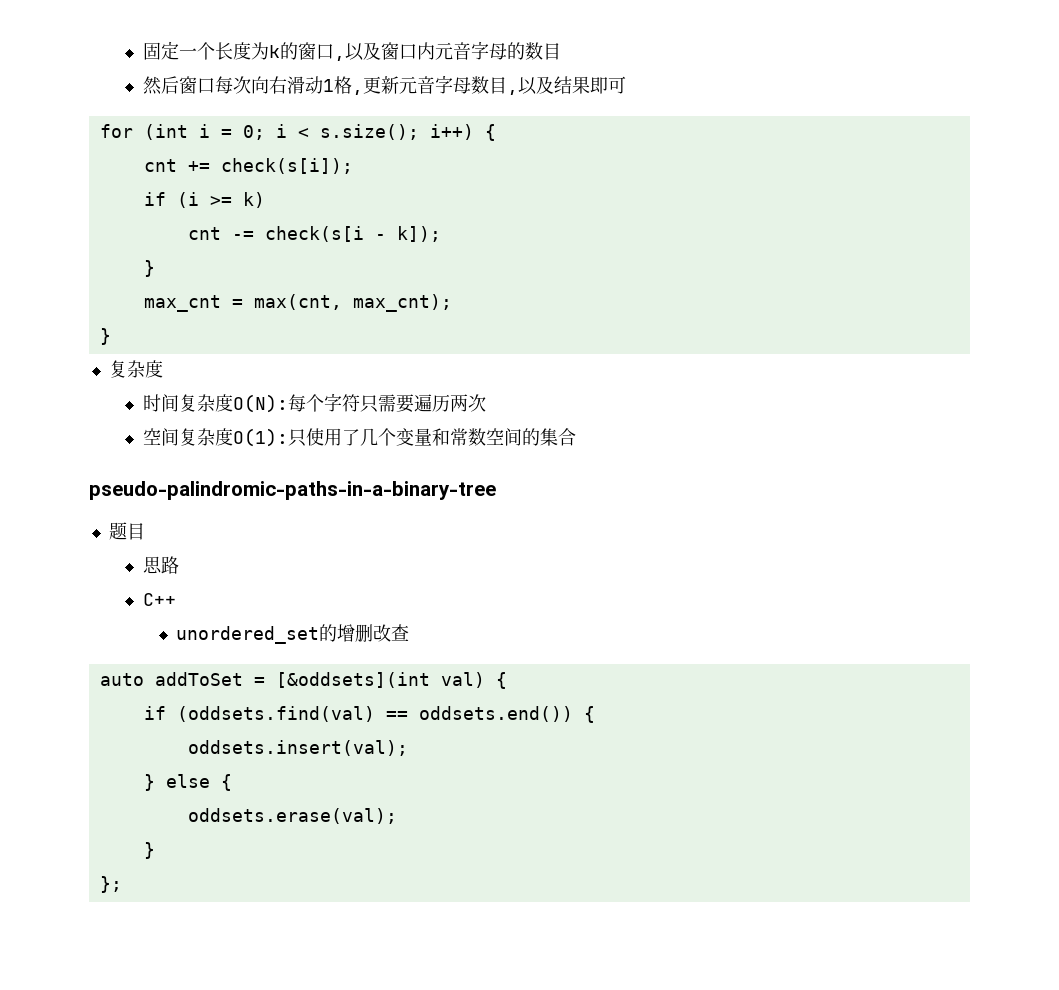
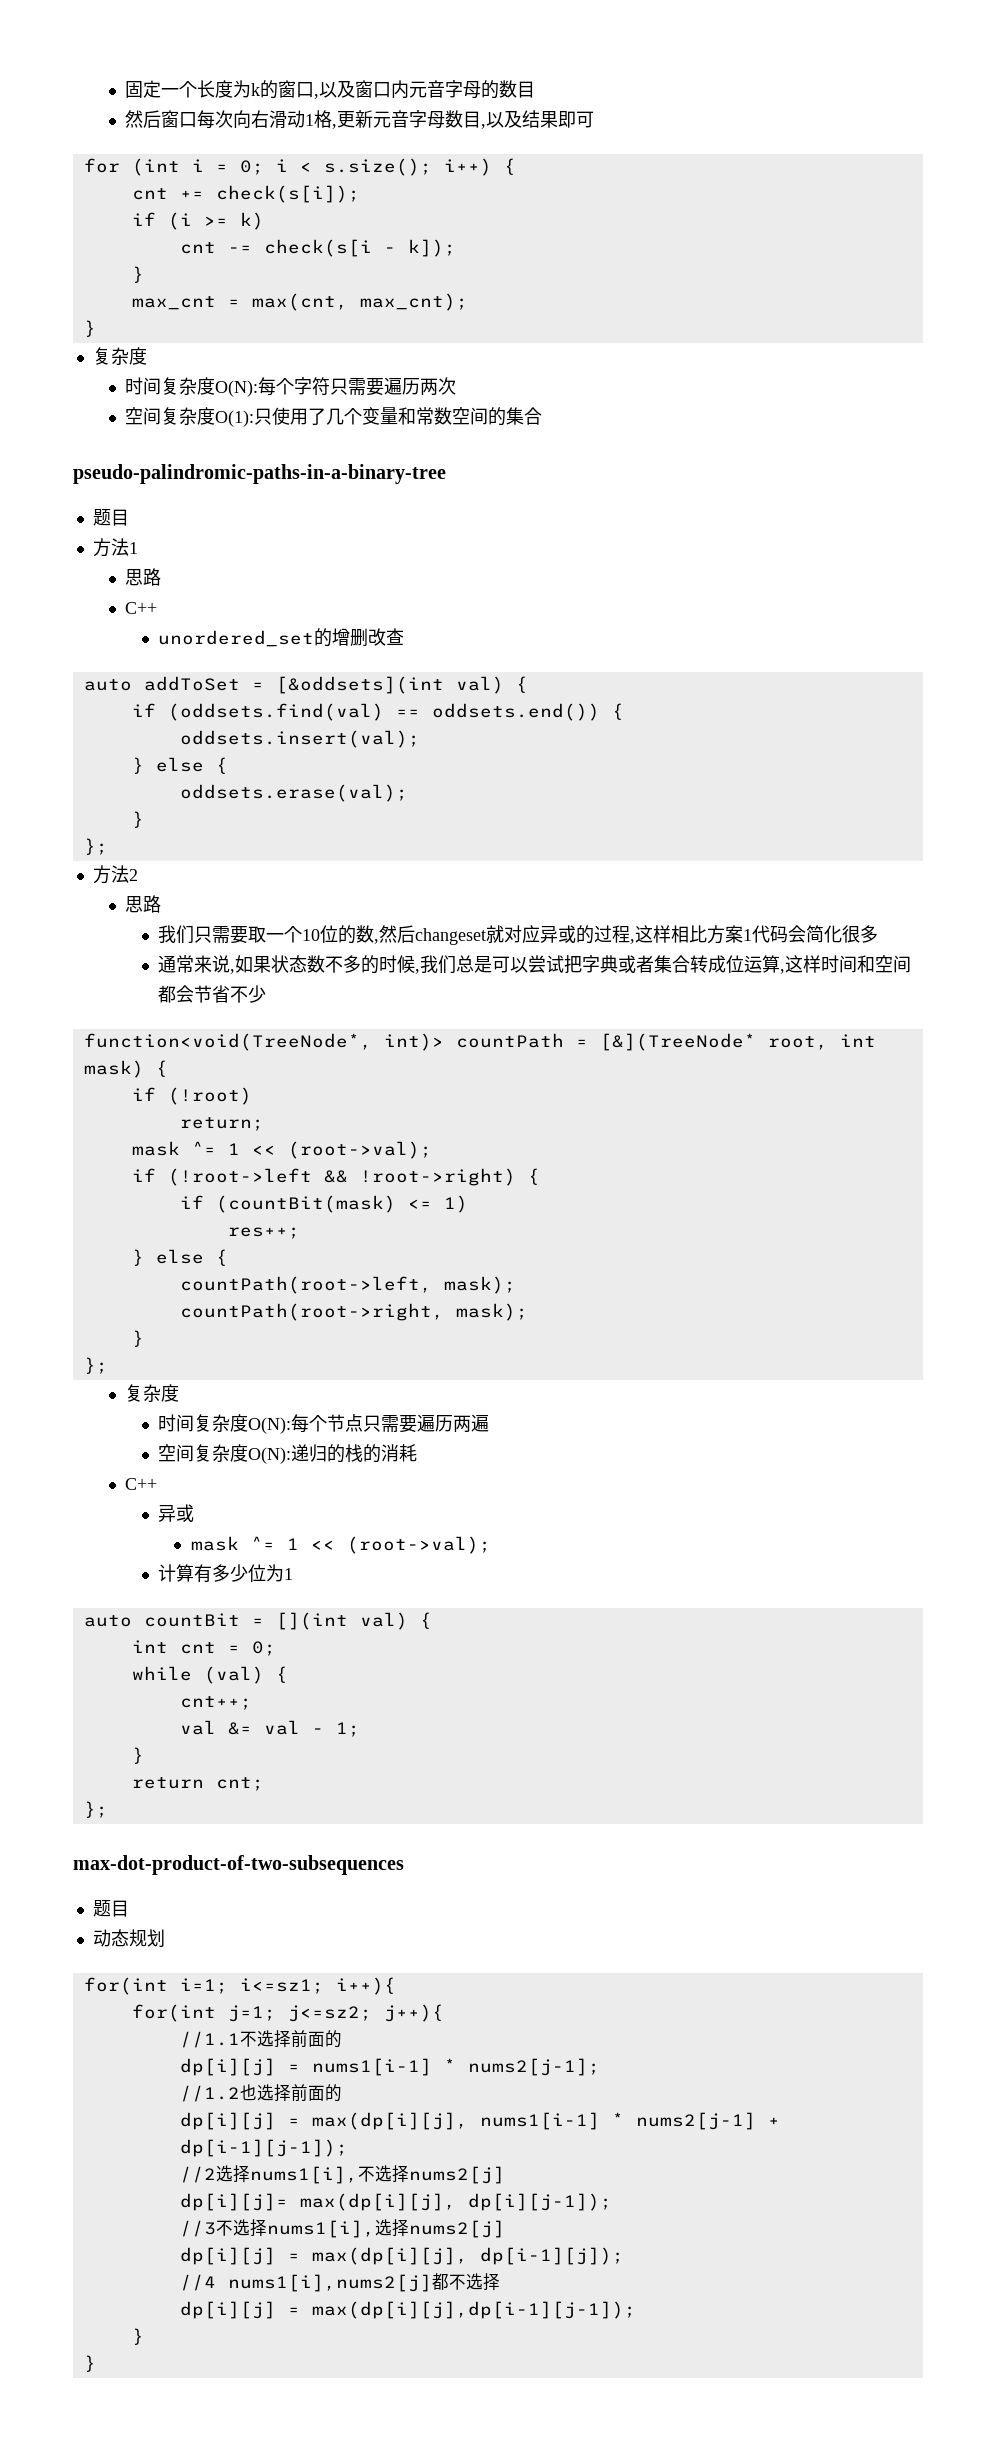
(145, 531) none -> [92,538,138,557] // 方法1
(122, 884) none -> [92,865,138,884] [125,895,162,913] [158,925,879,945] [158,955,912,974] [158,985,267,1003] [83,1033,876,1051] [83,1060,168,1078] [131,1087,252,1105] [179,1117,264,1131] [131,1141,432,1159] [131,1168,540,1186] [179,1195,468,1213] [227,1227,300,1239] [131,1249,228,1266] [179,1276,516,1294] [179,1303,528,1321] [131,1330,144,1347] [83,1357,108,1374] [125,1384,180,1402] [158,1414,490,1434] [158,1444,418,1464] [125,1478,158,1490] [158,1504,195,1522] [190,1536,491,1554] [158,1564,294,1583] [83,1612,432,1630] [131,1640,276,1656] [131,1666,288,1684] [179,1696,252,1710] [179,1720,360,1737] [131,1747,144,1764] [131,1777,264,1791] [83,1801,108,1818] [73,1855,404,1875] [92,1900,129,1917] [92,1929,165,1947] [83,1977,396,1995] [131,2004,444,2022] [179,2030,342,2048] [179,2058,600,2076] [179,2084,342,2102] [179,2112,780,2130] [179,2139,348,2157] [179,2165,505,2184] [179,2193,612,2211] [179,2219,505,2238] [179,2247,624,2265] [179,2273,500,2292] [179,2301,636,2319] [131,2328,144,2345] [83,2355,96,2372] // 方法2 // 思路 // 我们只需要取一个10位的数,然后changeset就对应异或的过程,这样相比方案1代码会简化很多 // 通常来说,如果状态数不多的时候,我们总是可以尝试把字典或者集合转成位运算,这样时间和空间都会节省不少 // function<void(TreeNode*, int)> countPath = [&](TreeNode* root, int mask) { // if (!root) // return; // mask ^= 1 << (root->val); // if (!root->left && !root->right) { // if (countBit(mask) <= 1) // res++; // } else { // countPath(root->left, mask); // countPath(root->right, mask); // } // }; // 复杂度 // 时间复杂度O(N):每个节点只需要遍历两遍 // 空间复杂度O(N):递归的栈的消耗 // C++ // 异或 // mask ^= 1 << (root->val); // 计算有多少位为1 // auto countBit = [](int val) { // int cnt = 0; // while (val) { // cnt++; // val &= val - 1; // } // return cnt; // }; // max-dot-product-of-two-subsequences // 题目 // 动态规划 // for(int i=1; i<=sz1; i++){ // for(int j=1; j<=sz2; j++){ // //1.1不选择前面的 // dp[i][j] = nums1[i-1] * nums2[j-1]; // //1.2也选择前面的 // dp[i][j] = max(dp[i][j], nums1[i-1] * nums2[j-1] + dp[i-1][j-1]); // //2选择nums1[i],不选择nums2[j] // dp[i][j]= max(dp[i][j], dp[i][j-1]); // //3不选择nums1[i],选择nums2[j] // dp[i][j] = max(dp[i][j], dp[i-1][j]); // //4 nums1[i],nums2[j]都不选择 // dp[i][j] = max(dp[i][j],dp[i-1][j-1]); // } // }

